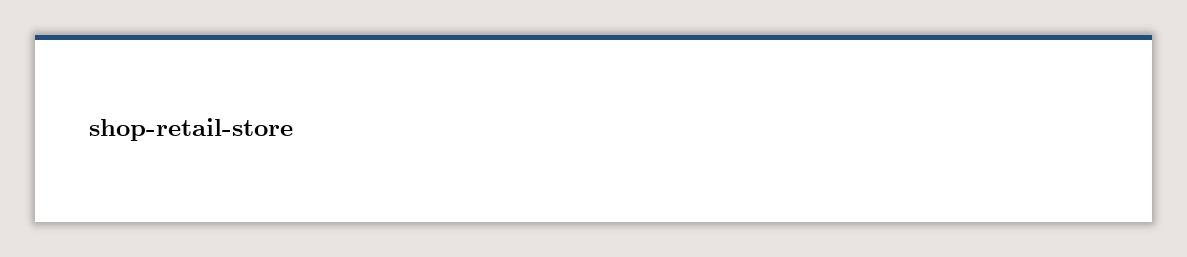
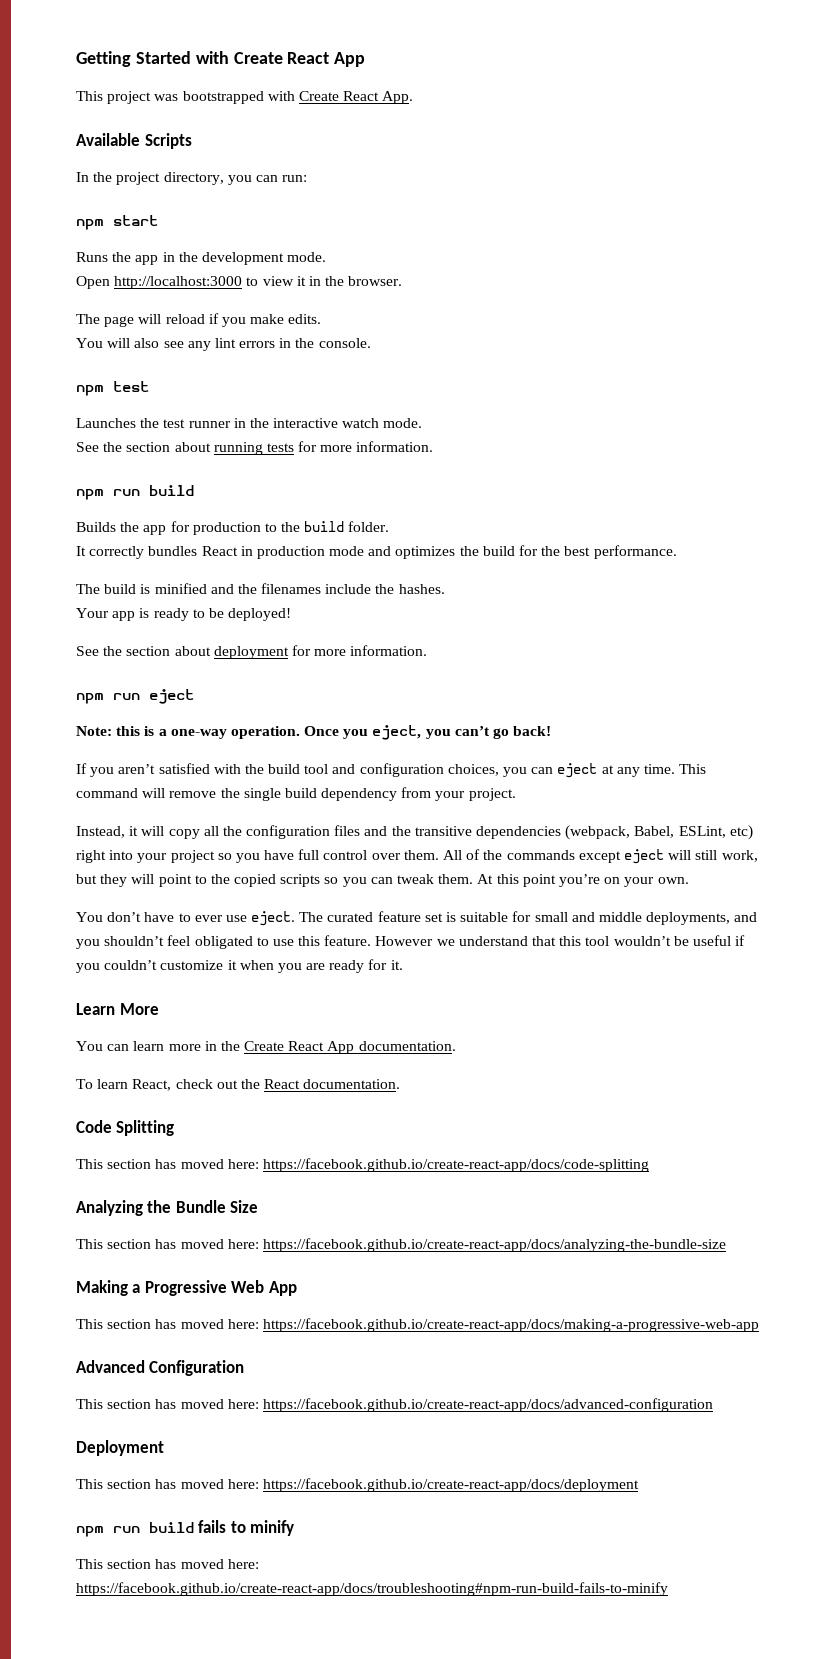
[89,118,293,141] shop-retail-store -> [76,51,366,67] [76,91,414,104] [76,133,192,149] [76,172,308,185] [76,215,158,230] [76,252,327,265] [76,276,403,289] [76,313,322,327] [76,338,371,351] [76,381,149,396] [76,418,423,428] [76,441,434,455] [76,485,194,500] [76,521,390,535] [76,545,677,559] [76,583,445,594] [76,608,292,621] [76,645,428,659] [76,689,194,704] [76,725,552,740] [76,763,707,778] [76,787,516,801] [76,825,753,840] [76,849,758,864] [76,874,689,887] [76,911,758,926] [76,935,746,949] [76,959,403,973] [76,1003,159,1015] [76,1041,456,1054] [76,1079,401,1091] [76,1120,175,1136] [76,1158,649,1172] [76,1200,259,1216] [76,1238,726,1252] [76,1280,297,1296] [76,1318,759,1332] [76,1360,245,1376] [76,1398,713,1412] [76,1440,164,1456] [76,1478,639,1492] [76,1520,295,1537] [76,1559,259,1569] [76,1582,668,1596] Getting Started with Create React App // This project was bootstrapped with Create React App. // Available Scripts // In the project directory, you can run: // npm start // Runs the app in the development mode. // Open http://localhost:3000 to view it in the browser. // The page will reload if you make edits. // You will also see any lint errors in the console. // npm test // Launches the test runner in the interactive watch mode. // See the section about running tests for more information. // npm run build // Builds the app for production to the build folder. // It correctly bundles React in production mode and optimizes the build for the best performance. // The build is minified and the filenames include the hashes. // Your app is ready to be deployed! // See the section about deployment for more information. // npm run eject // Note: this is a one-way operation. Once you eject, you can’t go back! // If you aren’t satisfied with the build tool and configuration choices, you can eject at any time. This command will remove the single build dependency from your project. // Instead, it will copy all the configuration files and the transitive dependencies (webpack, Babel, ESLint, etc) right into your project so you have full control over them. All of the commands except eject will still work, but they will point to the copied scripts so you can tweak them. At this point you’re on your own. // You don’t have to ever use eject. The curated feature set is suitable for small and middle deployments, and you shouldn’t feel obligated to use this feature. However we understand that this tool wouldn’t be useful if you couldn’t customize it when you are ready for it. // Learn More // You can learn more in the Create React App documentation. // To learn React, check out the React documentation. // Code Splitting // This section has moved here: https://facebook.github.io/create-react-app/docs/code-splitting // Analyzing the Bundle Size // This section has moved here: https://facebook.github.io/create-react-app/docs/analyzing-the-bundle-size // Making a Progressive Web App // This section has moved here: https://facebook.github.io/create-react-app/docs/making-a-progressive-web-app // Advanced Configuration // This section has moved here: https://facebook.github.io/create-react-app/docs/advanced-configuration // Deployment // This section has moved here: https://facebook.github.io/create-react-app/docs/deployment // npm run build fails to minify // This section has moved here: https://facebook.github.io/create-react-app/docs/troubleshooting#npm-run-build-fails-to-minify

